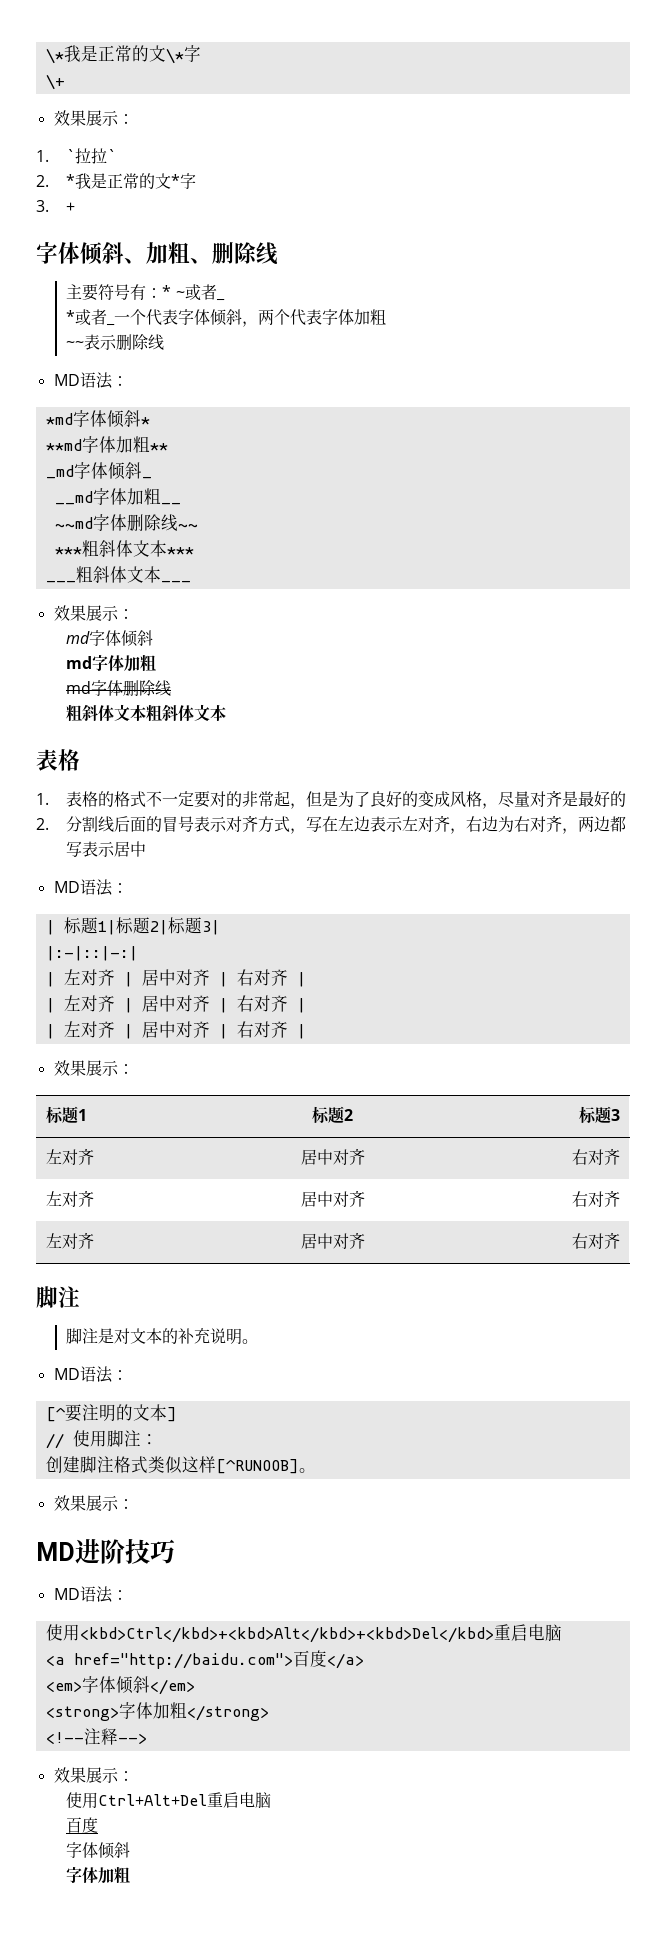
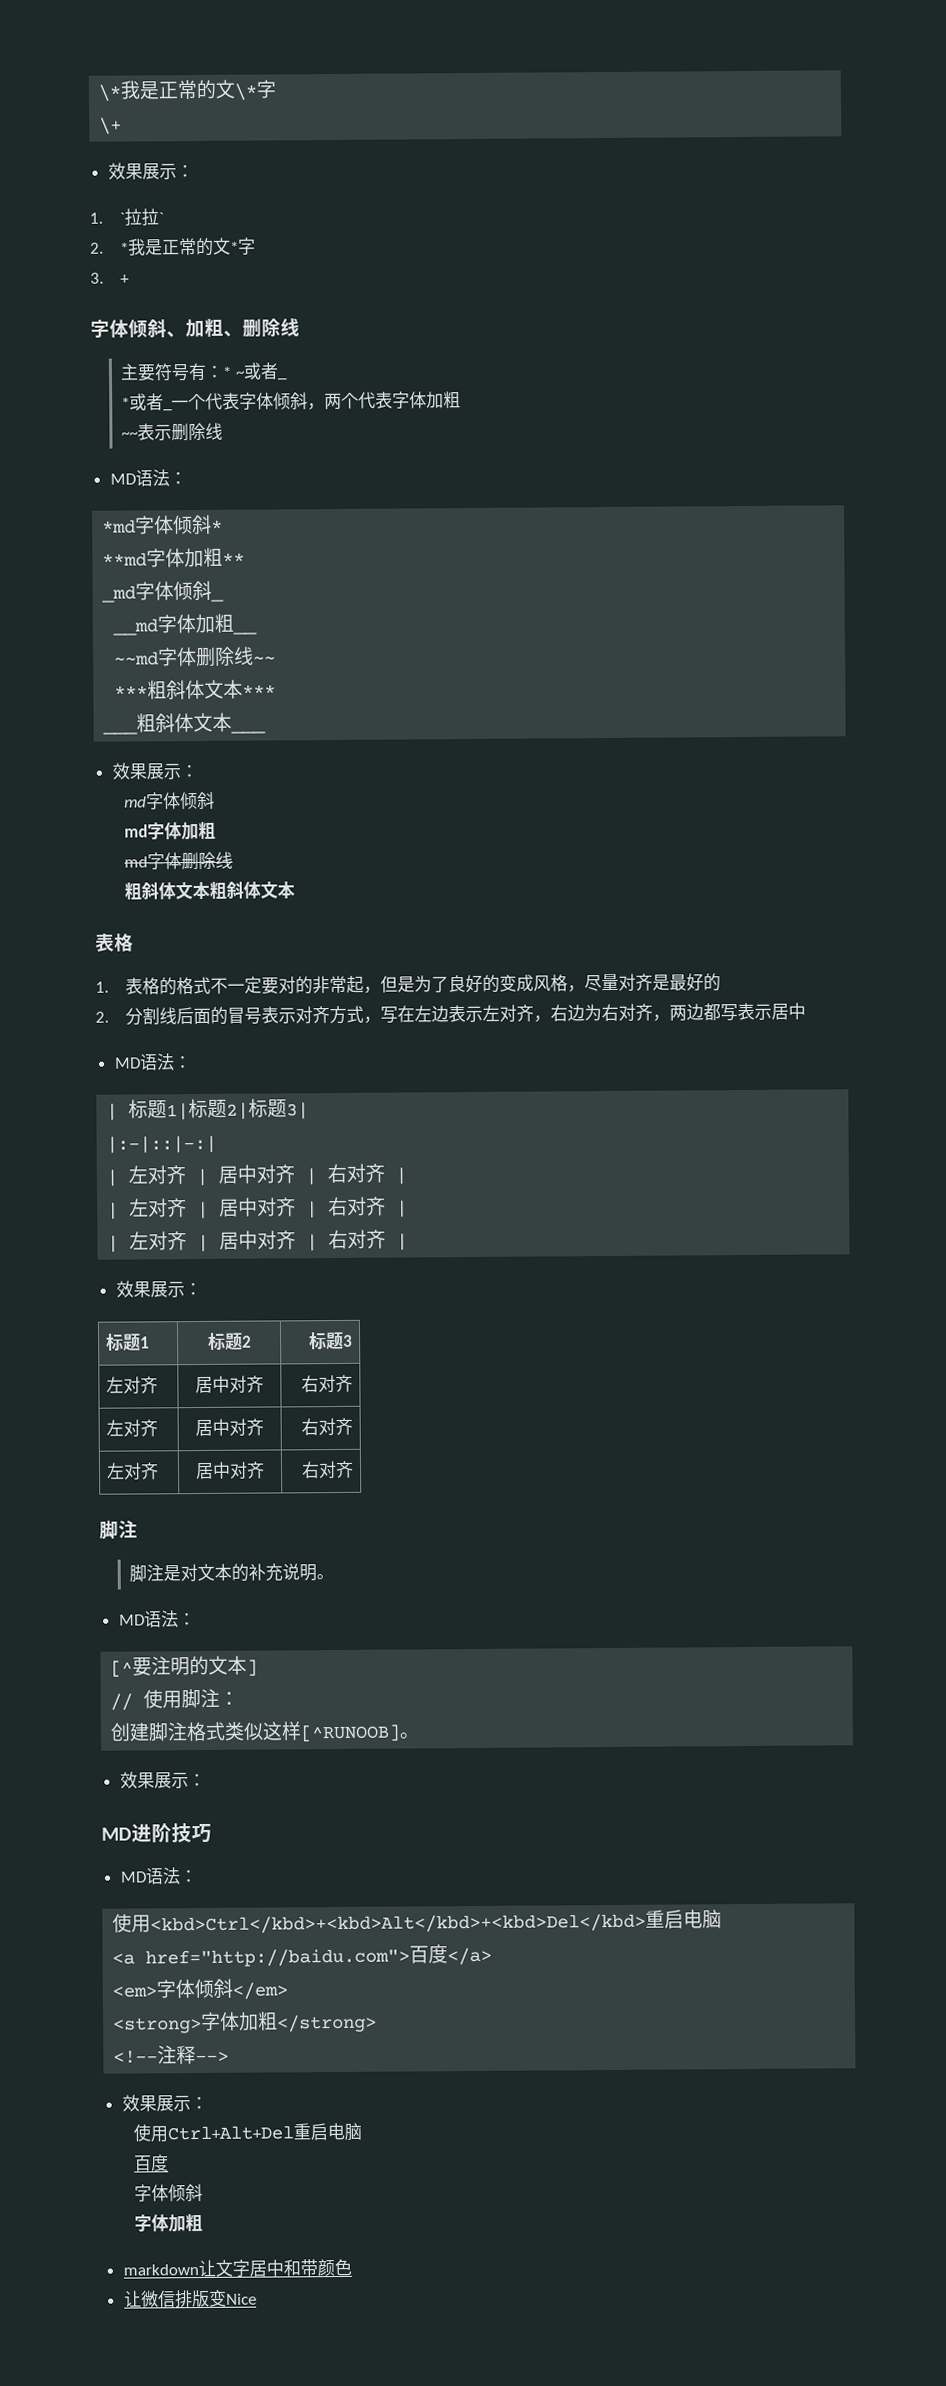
(131, 1875) none -> [122,2258,352,2278] [123,2289,257,2309] // markdown让文字居中和带颜色 // 让微信排版变Nice

